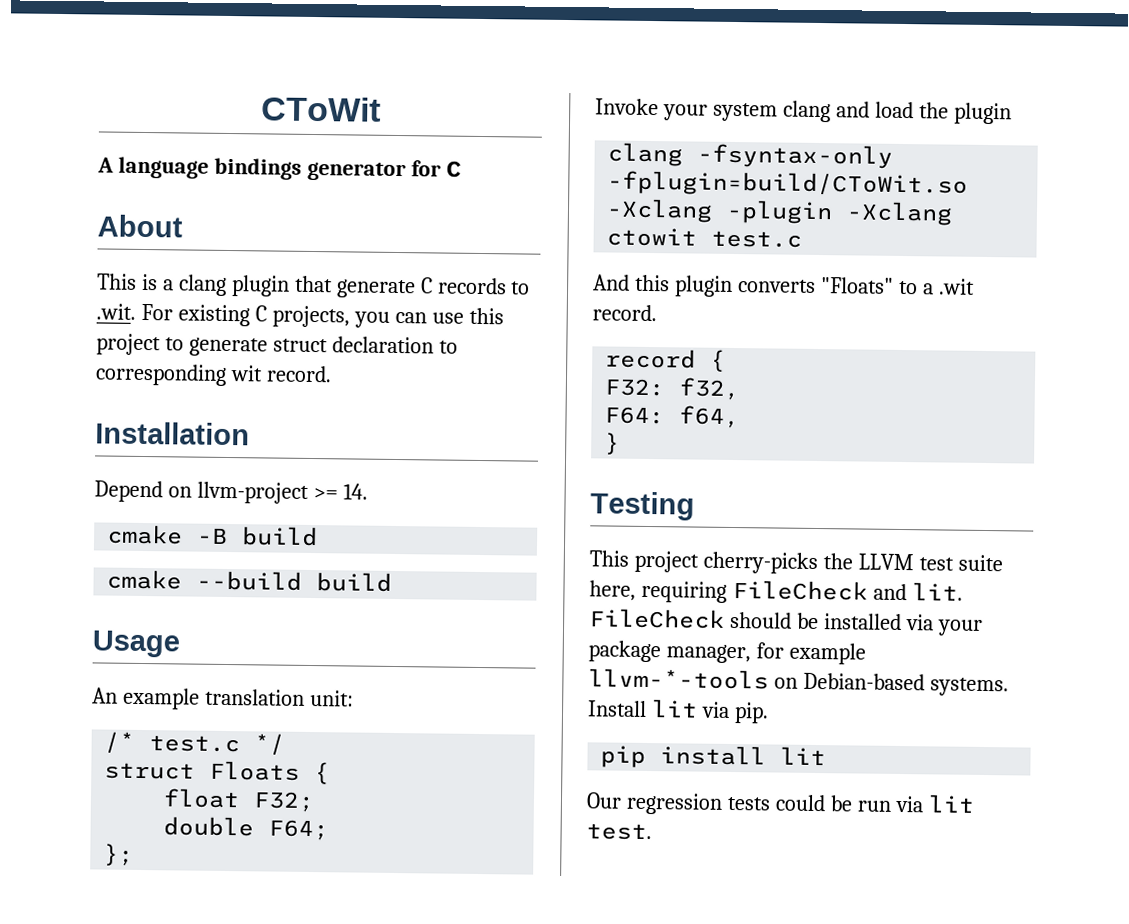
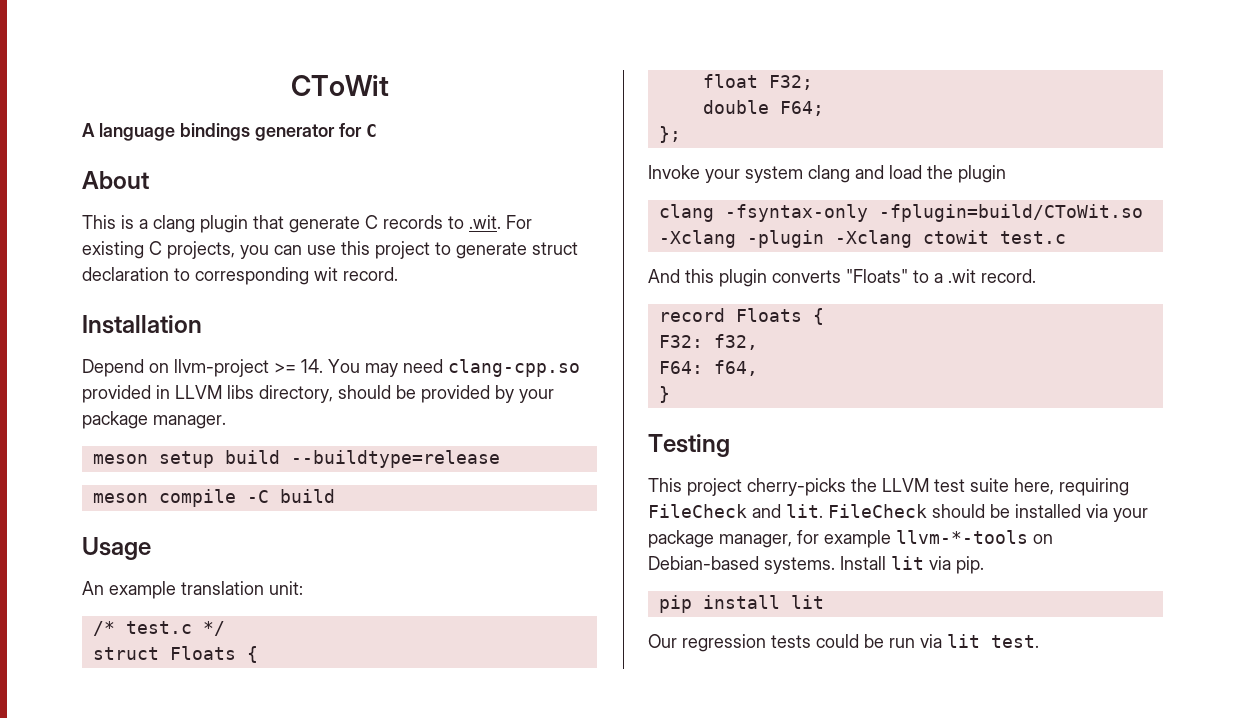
[106,524,319,547] [106,569,303,591] // cmake -B build // cmake --build -> [328,359,580,377] [82,385,554,403] [82,411,226,429] [92,450,500,468] [92,489,269,507] You may need clang-cpp.so provided in LLVM libs directory, should be provided by your package manager. // meson setup build --buildtype=release // meson compile -C
(697, 358) none -> [735,308,802,322] Floats

